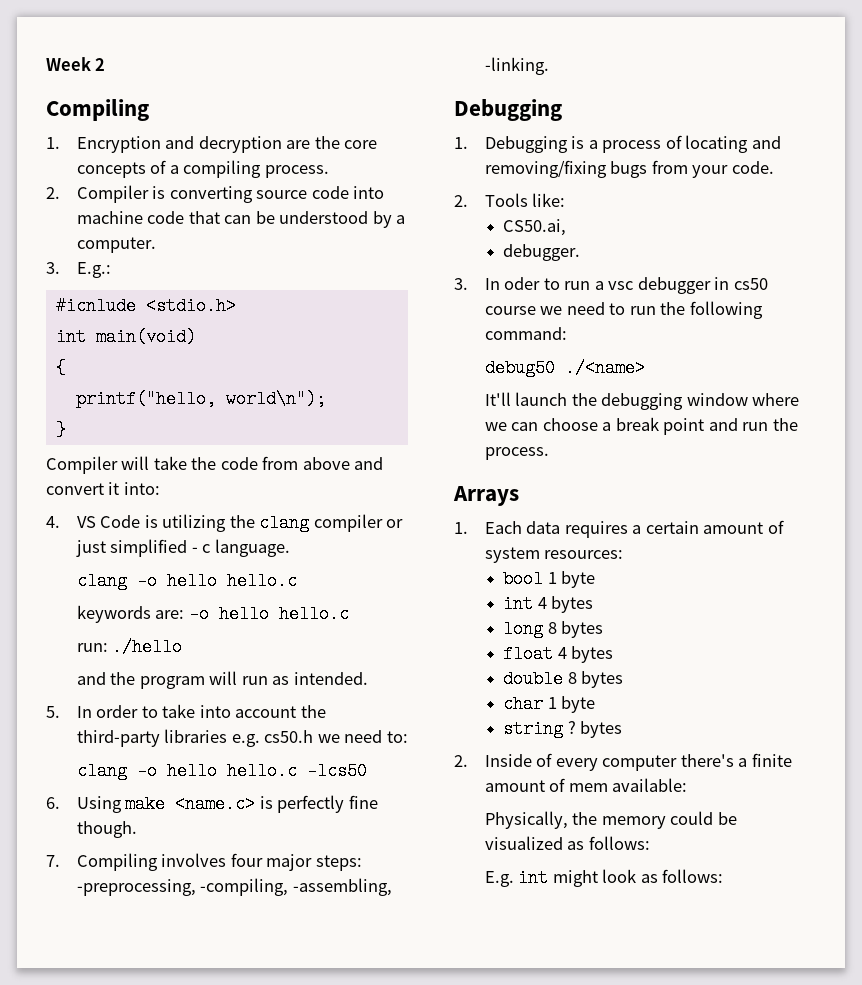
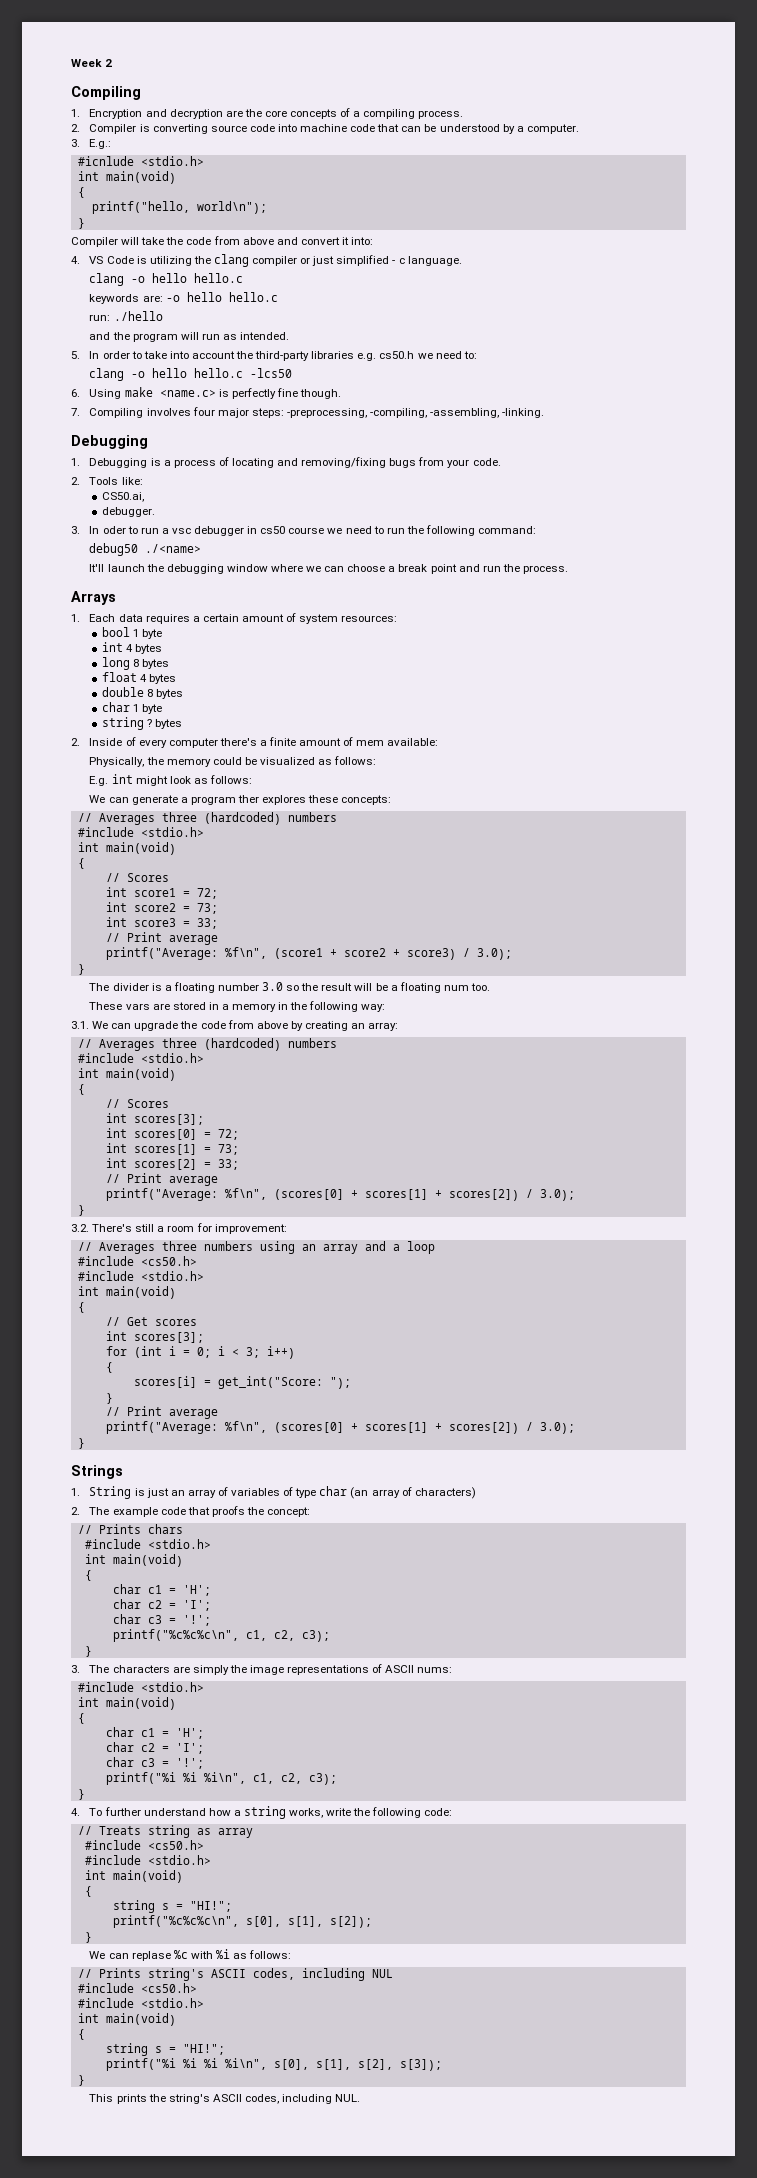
(724, 876) none -> [89,795,392,805] [77,812,337,825] [77,827,204,837] [77,842,176,855] [77,858,85,869] [105,873,169,882] [105,887,218,899] [105,902,218,914] [105,917,218,929] [105,932,218,945] [105,947,512,960] [77,964,85,975] [89,982,490,993] [89,1001,386,1012] [71,1020,399,1031] [77,1038,337,1051] [77,1053,204,1063] [77,1068,176,1081] [77,1084,85,1095] [105,1099,169,1108] [105,1113,204,1125] [105,1128,239,1140] [105,1143,239,1155] [105,1158,239,1170] [105,1173,218,1186] [105,1188,575,1201] [77,1205,85,1216] [71,1223,287,1234] [77,1241,435,1254] [77,1256,197,1266] [77,1271,204,1281] [77,1286,176,1299] [77,1302,85,1313] [105,1317,197,1326] [105,1331,204,1343] [105,1346,295,1359] [105,1362,113,1373] [133,1376,351,1389] [105,1393,113,1404] [105,1406,218,1419] [105,1421,575,1434] [77,1438,85,1449] [71,1465,123,1479] [71,1486,476,1499] [71,1506,311,1517] [77,1524,183,1534] [84,1539,211,1549] [84,1554,183,1567] [84,1570,92,1581] [112,1584,211,1596] [112,1599,211,1611] [112,1614,211,1626] [112,1629,330,1642] [84,1646,92,1657] [71,1664,453,1675] [77,1682,204,1692] [77,1697,176,1710] [77,1713,85,1724] [105,1727,204,1739] [105,1742,204,1754] [105,1757,204,1769] [105,1772,337,1785] [77,1789,85,1800] [71,1806,453,1819] [77,1825,253,1838] [84,1840,204,1850] [84,1855,211,1865] [84,1870,183,1883] [84,1886,92,1897] [112,1900,232,1913] [112,1915,372,1928] [84,1932,92,1943] [89,1949,292,1961] [77,1968,393,1981] [77,1983,197,1993] [77,1998,204,2008] [77,2013,176,2026] [77,2029,85,2040] [105,2043,225,2056] [105,2058,442,2071] [77,2075,85,2086] [89,2094,361,2104] // We can generate a program ther explores these concepts: // // Averages three (hardcoded) numbers // #include <stdio.h> // int main(void) // { // // Scores // int score1 = 72; // int score2 = 73; // int score3 = 33; // // Print average // printf("Average: %f\n", (score1 + score2 + score3) / 3.0); // } // The divider is a floating number 3.0 so the result will be a floating num too. // These vars are stored in a memory in the following way: // 3.1. We can upgrade the code from above by creating an array: // // Averages three (hardcoded) numbers // #include <stdio.h> // int main(void) // { // // Scores // int scores[3]; // int scores[0] = 72; // int scores[1] = 73; // int scores[2] = 33; // // Print average // printf("Average: %f\n", (scores[0] + scores[1] + scores[2]) / 3.0); // } // 3.2. There's still a room for improvement: // // Averages three numbers using an array and a loop // #include <cs50.h> // #include <stdio.h> // int main(void) // { // // Get scores // int scores[3]; // for (int i = 0; i < 3; i++) // { // scores[i] = get_int("Score: "); // } // // Print average // printf("Average: %f\n", (scores[0] + scores[1] + scores[2]) / 3.0); // } // Strings // 1. String is just an array of variables of type char (an array of characters) // 2. The example code that proofs the concept: // // Prints chars // #include <stdio.h> // int main(void) // { // char c1 = 'H'; // char c2 = 'I'; // char c3 = '!'; // printf("%c%c%c\n", c1, c2, c3); // } // 3. The characters are simply the image representations of ASCII nums: // #include <stdio.h> // int main(void) // { // char c1 = 'H'; // char c2 = 'I'; // char c3 = '!'; // printf("%i %i %i\n", c1, c2, c3); // } // 4. To further understand how a string works, write the following code: // // Treats string as array // #include <cs50.h> // #include <stdio.h> // int main(void) // { // string s = "HI!"; // printf("%c%c%c\n", s[0], s[1], s[2]); // } // We can replase %c with %i as follows: // // Prints string's ASCII codes, including NUL // #include <cs50.h> // #include <stdio.h> // int main(void) // { // string s = "HI!"; // printf("%i %i %i %i\n", s[0], s[1], s[2], s[3]); // } // This prints the string's ASCII codes, including NUL.

